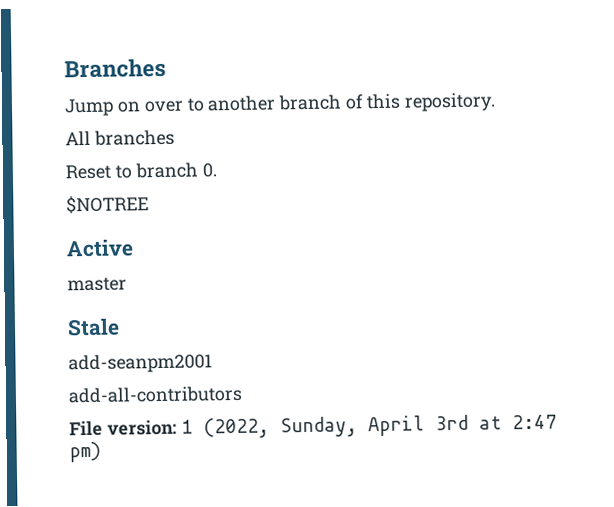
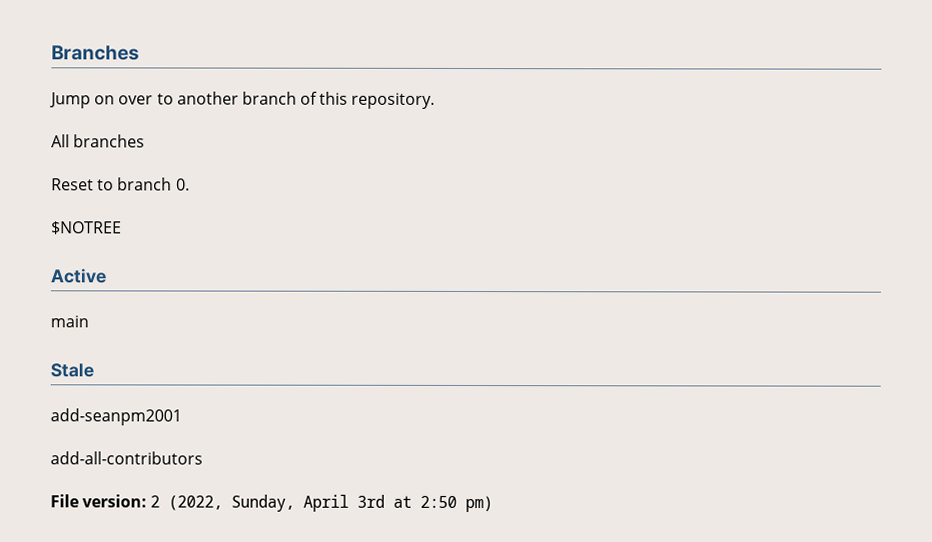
[67,277,127,292] master -> [50,315,89,328] main
[180,419,193,434] 1 -> [150,495,161,508] 2
[511,414,557,430] 2:47 -> [420,495,458,508] 2:50

